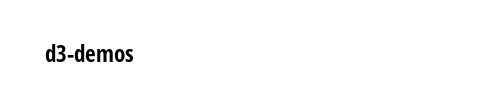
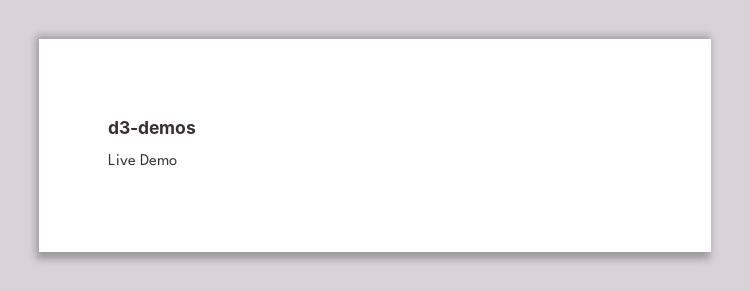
(134, 53) none -> [108,154,178,166] // Live Demo

